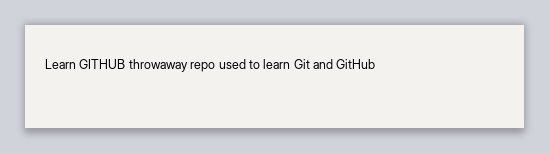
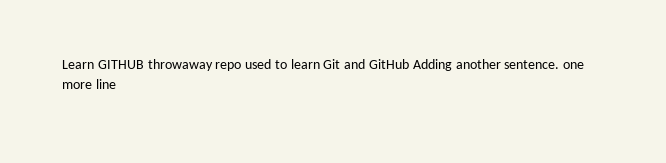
(376, 64) none -> [412,59,585,71] [62,79,116,89] Adding another sentence. one more line

